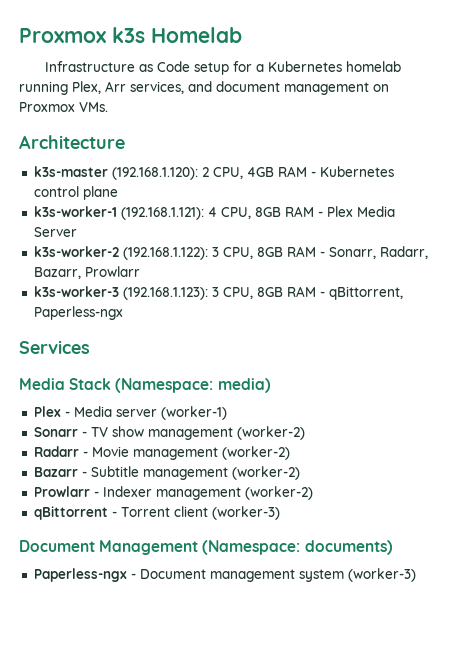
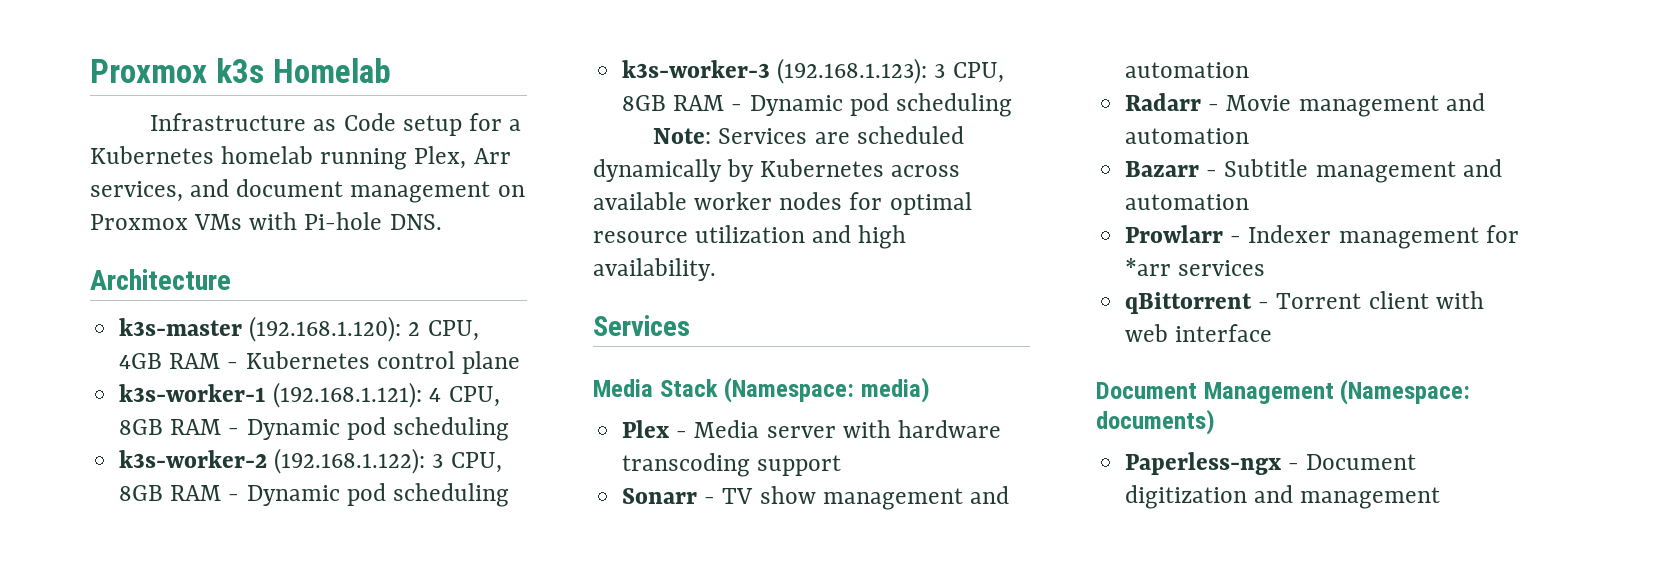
[79,102,108,112] VMs. -> [194,212,442,230] VMs with Pi-hole DNS.
[326,206,395,217] [33,227,77,237] Plex Media Server -> [246,417,509,441] Dynamic pod scheduling
[328,246,428,259] [33,266,140,279] Sonarr, Radarr, Bazarr, Prowlarr -> [246,483,509,507] Dynamic pod scheduling
[328,286,403,300] [33,306,123,320] qBittorrent, Paperless-ngx -> [749,93,1012,117] [653,126,964,144] [593,159,961,182] [593,192,972,215] [593,225,907,249] [593,258,716,281] Dynamic pod scheduling // Note: Services are scheduled dynamically by Kubernetes across available worker nodes for optimal resource utilization and high availability.
[160,406,227,420] (worker-1) -> [842,420,1001,438] [622,453,842,477] with hardware transcoding support
[236,426,305,440] (worker-2) -> [969,486,1009,504] [1125,62,1250,78] and automation
[221,446,290,460] (worker-2) -> [1445,93,1485,111] [1125,128,1250,144] and automation
[231,466,300,480] (worker-2) -> [1462,159,1502,177] [1125,194,1250,210] and automation
[244,486,313,500] (worker-2) -> [1485,225,1519,243] [1125,258,1266,276] for *arr services
[211,506,280,520] (worker-3) -> [1435,291,1484,309] [1125,324,1273,342] with web interface
[209,568,416,582] management system (worker-3) -> [1125,485,1441,509] digitization and management

